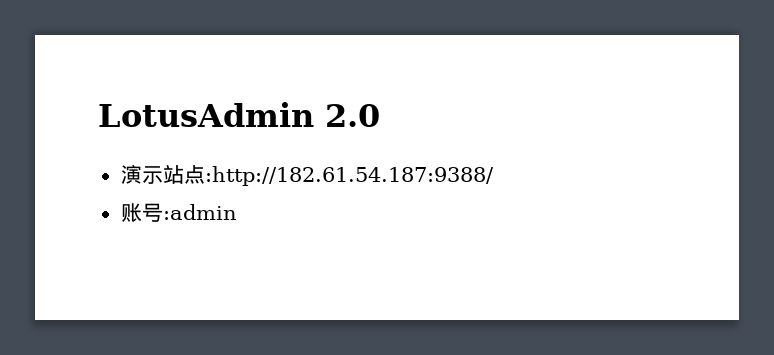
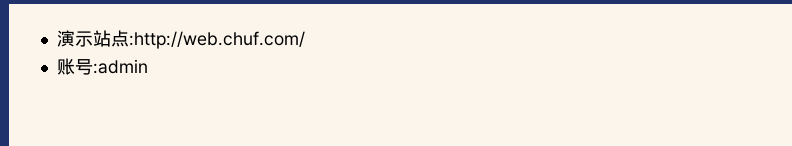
[98,102,380,127] LotusAdmin 2.0 // -> (56, 38) none
[204,166,494,186] :http://182.61.54.187:9388/ -> [128,31,305,49] :http://web.chuf.com/

